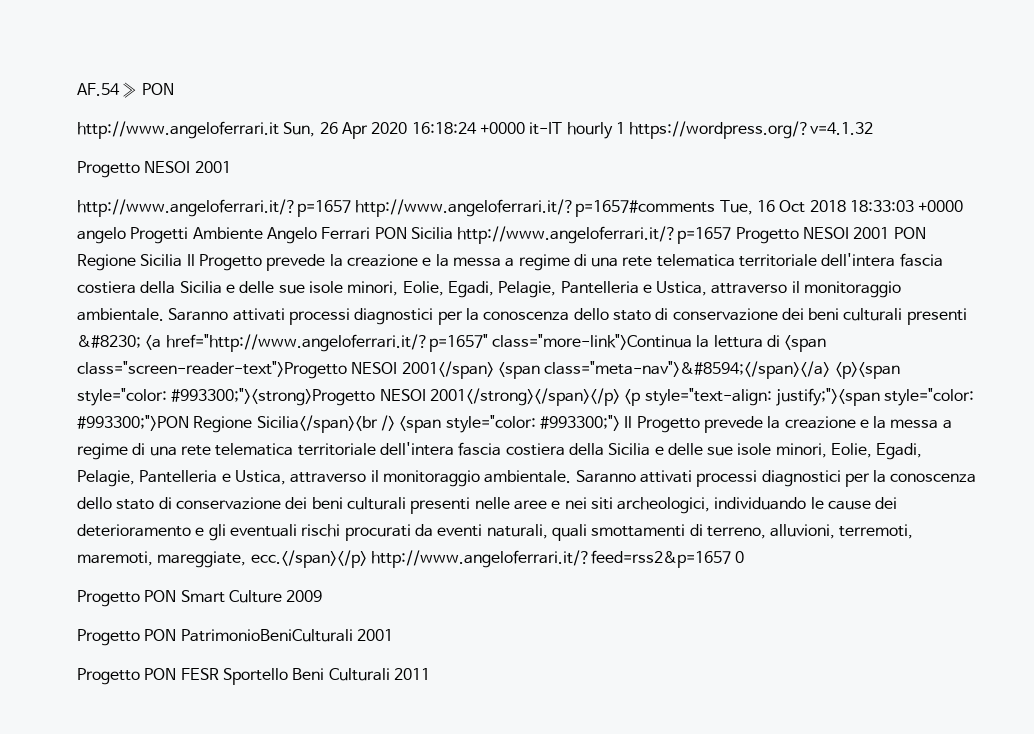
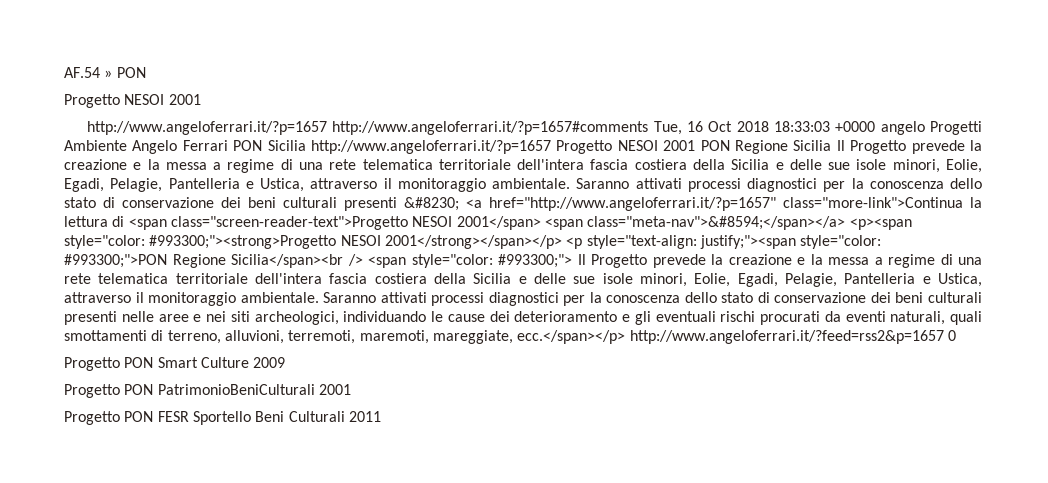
[77,121,874,139] // http://www.angeloferrari.it Sun, 26 Apr 2020 16:18:24 +0000 it-IT hourly 1 https://wordpress.org/?v=4.1.32 -> (146, 72) none

